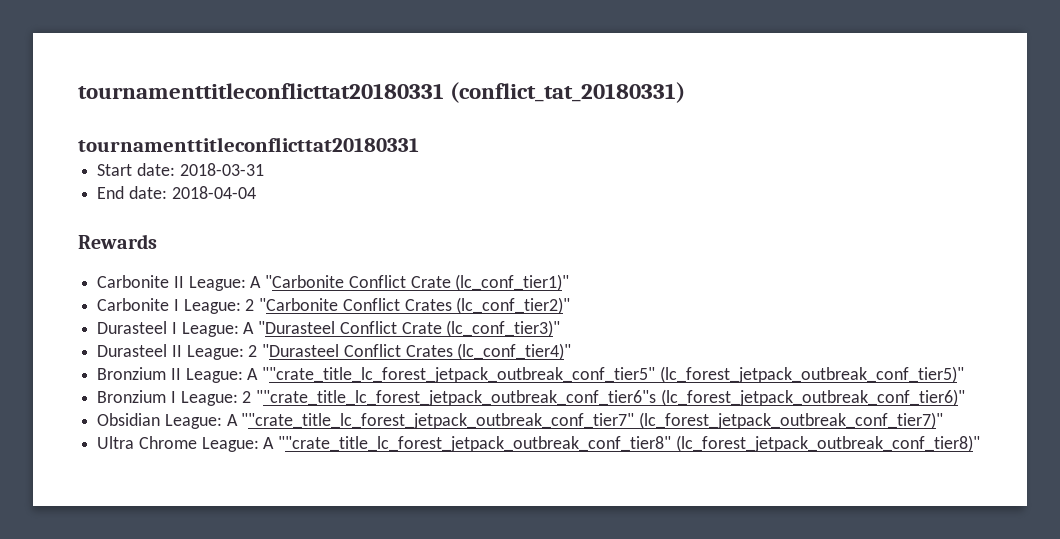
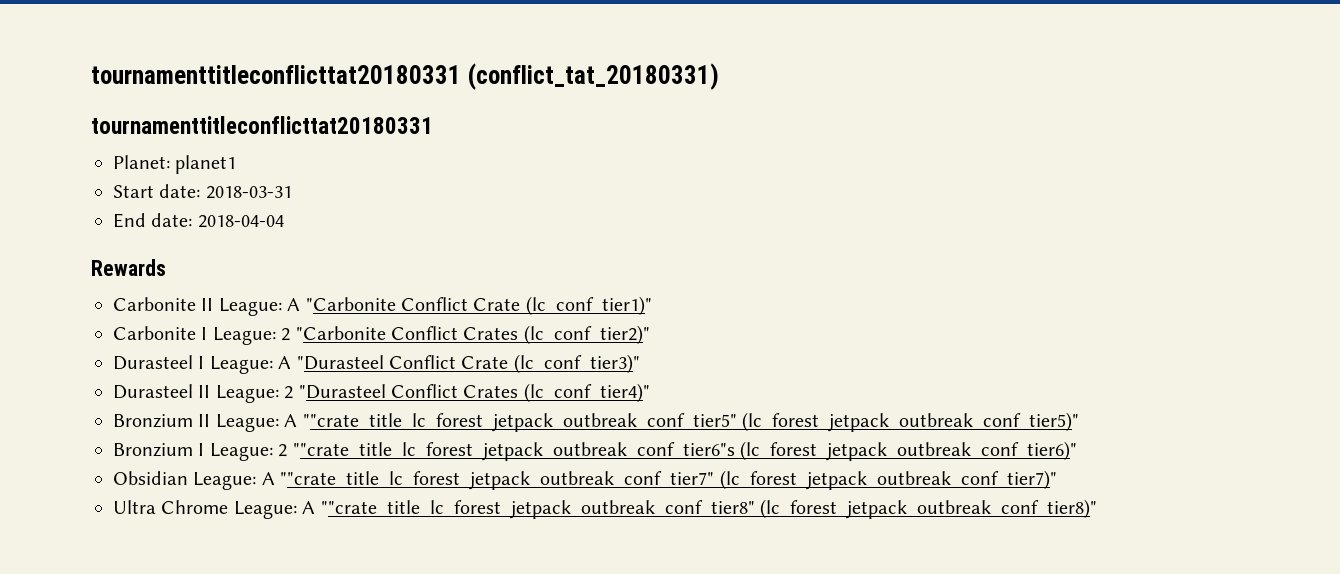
(419, 144) none -> [113,155,237,174] // Planet: planet1

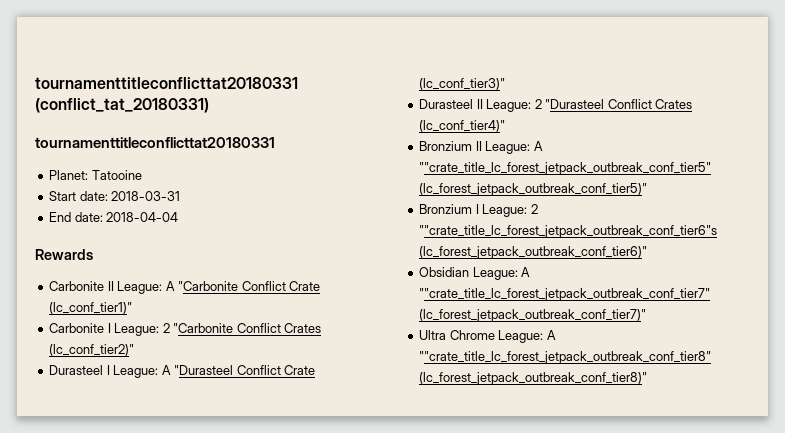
[175,155,237,174] planet1 -> [91,170,142,180] Tatooine

